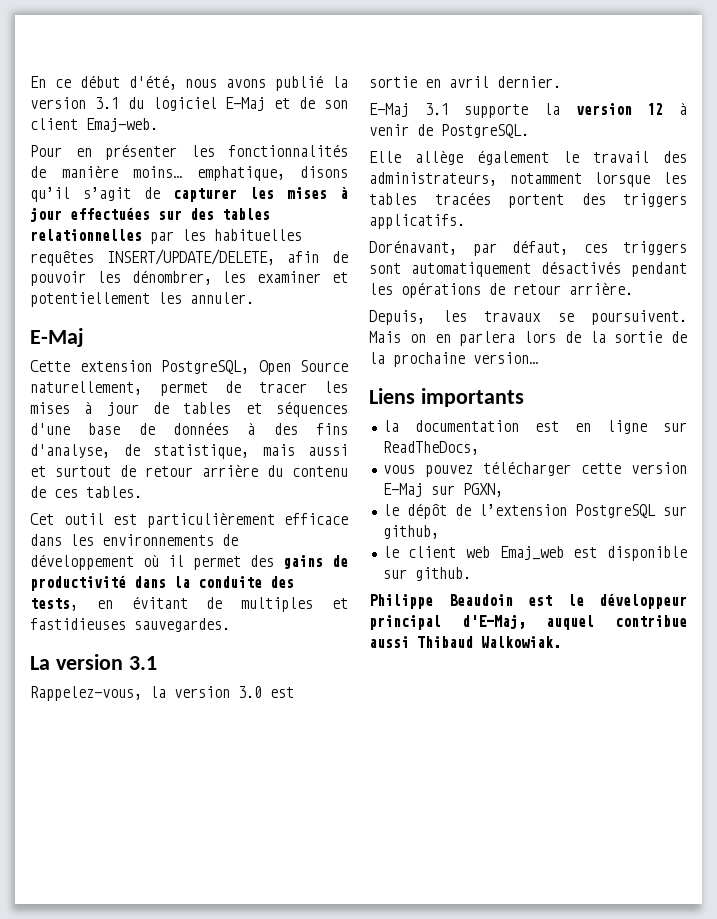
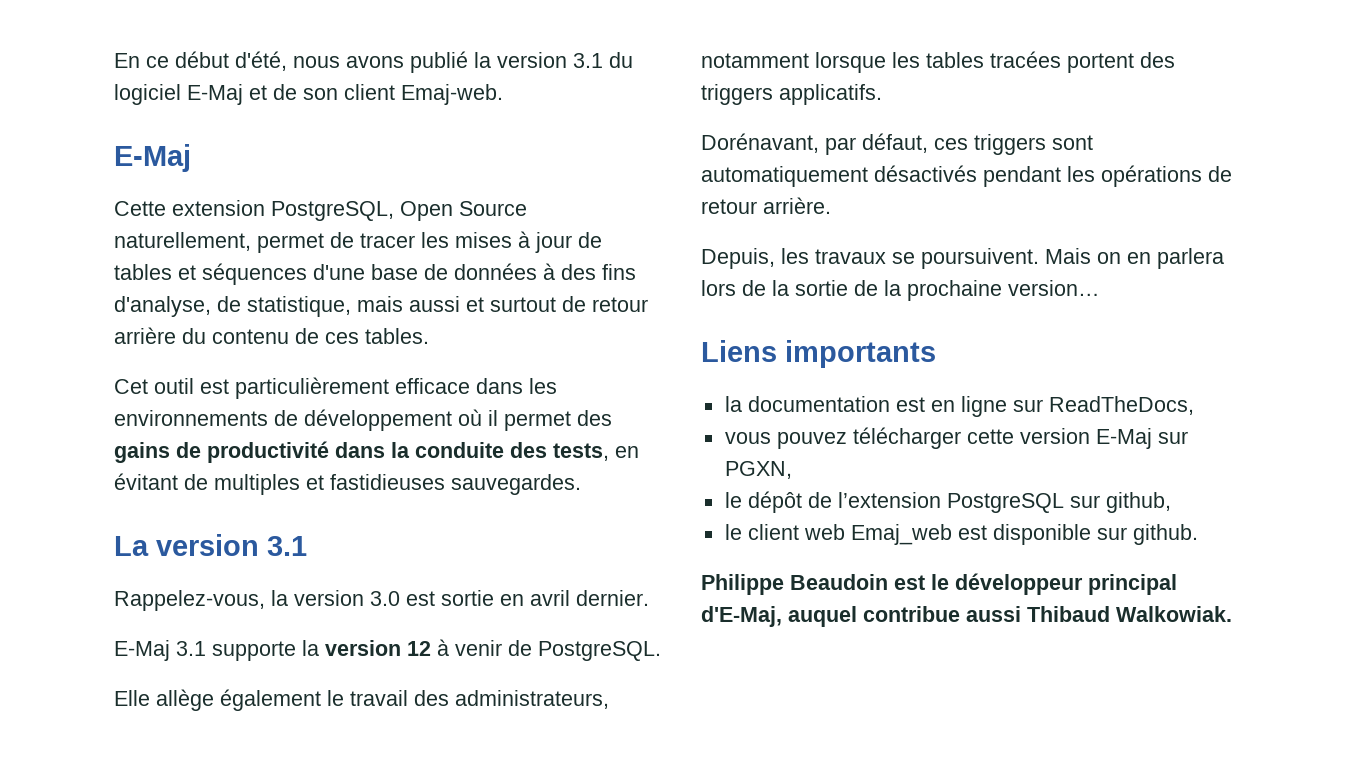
[30,144,348,160] [30,165,348,181] [30,186,348,202] [30,207,270,222] [30,229,302,244] [30,249,349,266] [30,270,349,286] [30,292,254,307] // Pour en présenter les fonctionnalités de manière moins… emphatique, disons qu’il s’agit de capturer les mises à jour effectuées sur des tables relationnelles par les habituelles requêtes INSERT/UPDATE/DELETE, afin de pouvoir les dénombrer, les examiner et potentiellement les annuler. -> (503, 94) none

